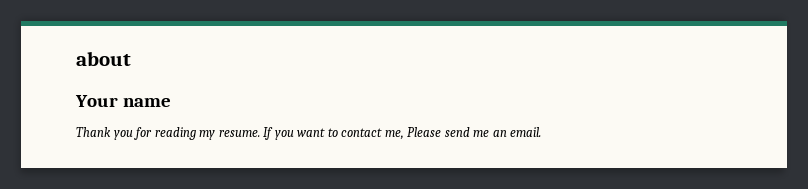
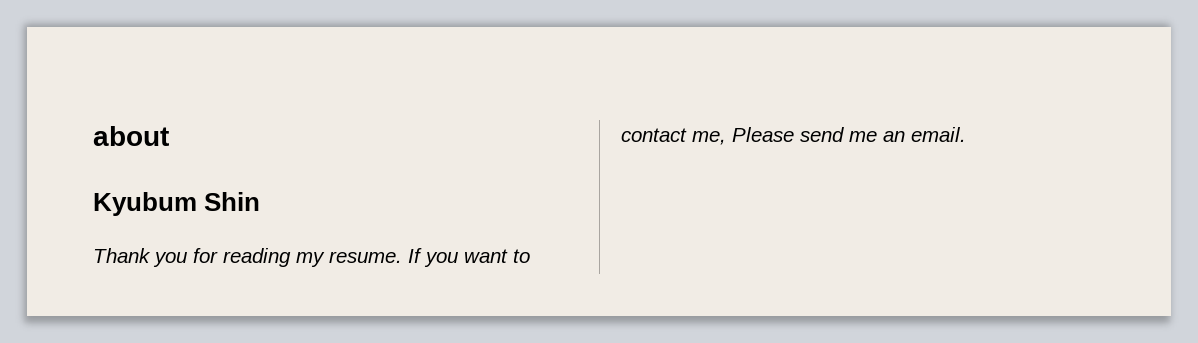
[75,95,171,107] Your name -> [93,192,261,216] Kyubum Shin

